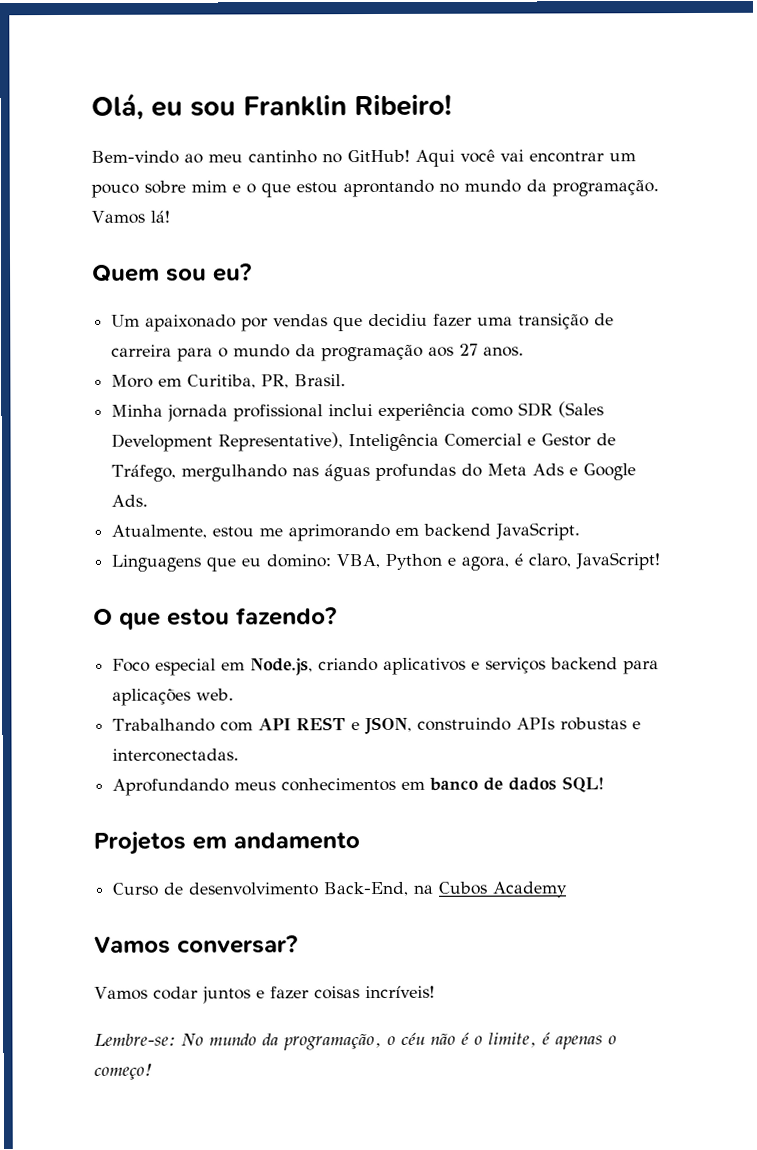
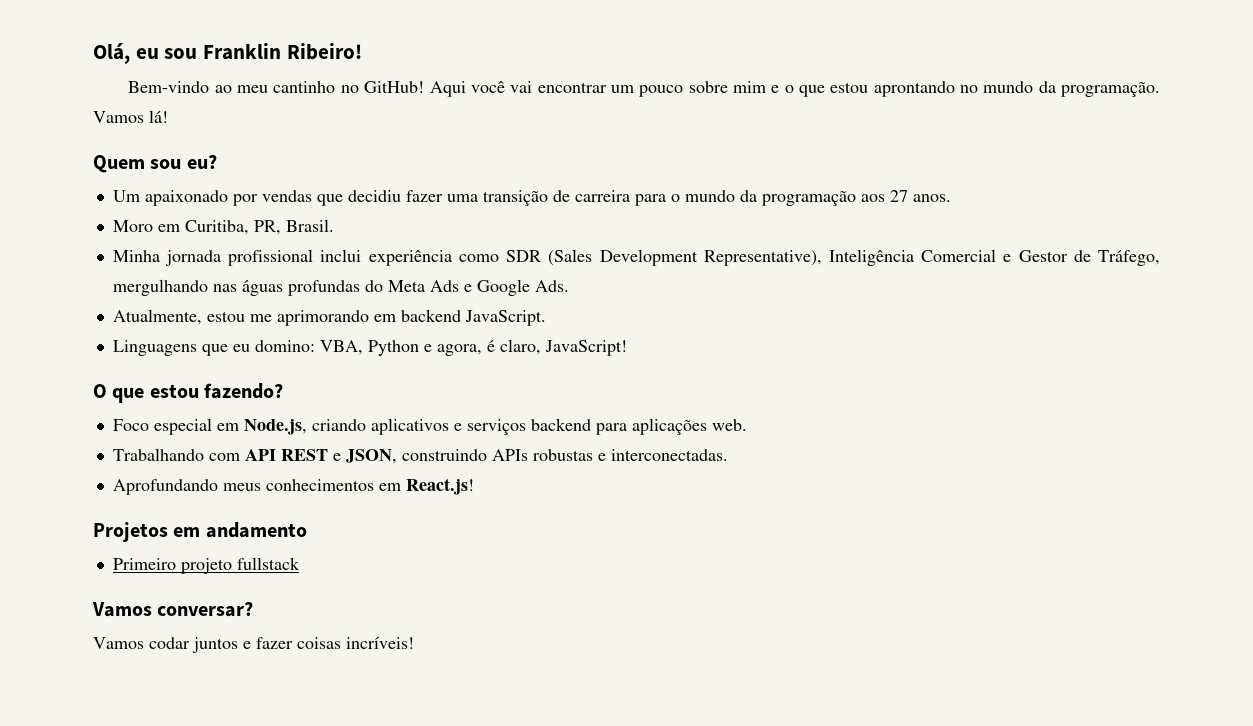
[429,776,605,793] banco de dados SQL! -> [405,478,474,495] React.js!
[112,881,569,898] Curso de desenvolvimento Back-End, na Cubos Academy -> [112,557,300,574] Primeiro projeto fullstack
[94,1032,617,1051] [94,1063,153,1080] // Lembre-se: No mundo da programação, o céu não é o limite, é apenas o começo! -> (414, 642) none

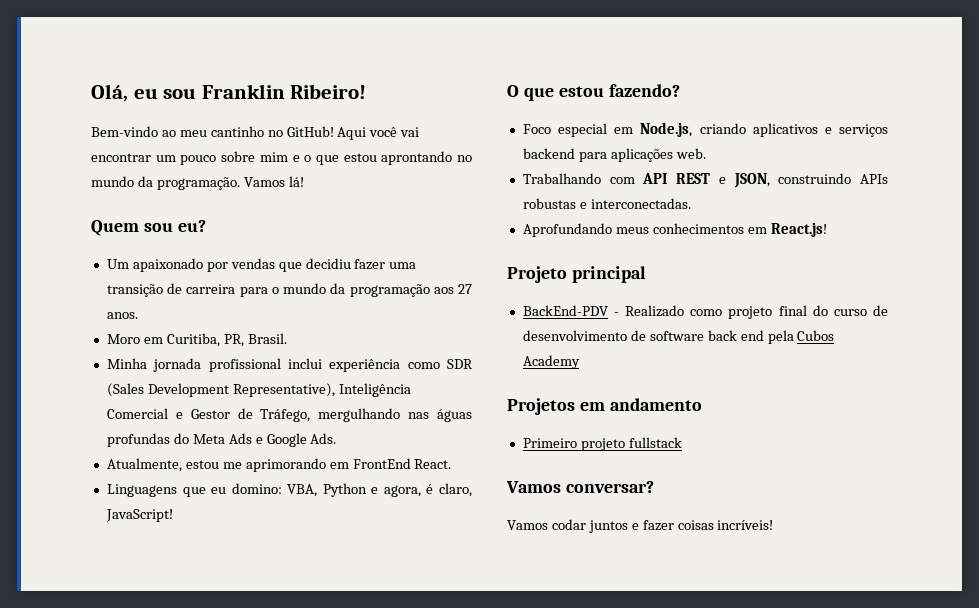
[400,309,546,326] backend JavaScript. -> [352,458,452,469] FrontEnd React.
(474, 486) none -> [507,266,646,283] [522,305,889,319] [522,330,835,344] [522,355,580,369] // Projeto principal // BackEnd-PDV - Realizado como projeto final do curso de desenvolvimento de software back end pela Cubos Academy

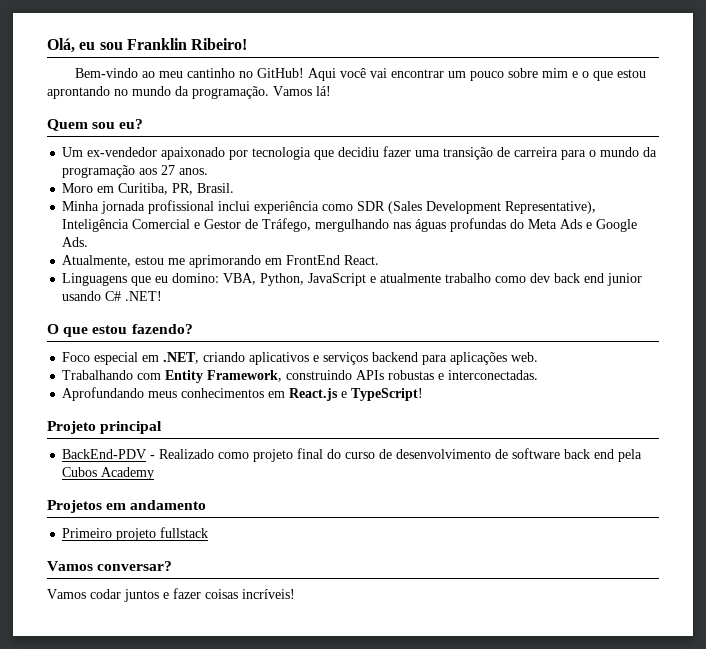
(129, 264) none -> [87,147,158,157] ex-vendedor
[230,258,275,269] vendas -> [252,147,312,160] tecnologia
[322,483,473,497] [105,509,173,522] Python e agora, é claro, JavaScript! -> [260,273,643,286] [62,291,163,301] Python, JavaScript e atualmente trabalho como dev back end junior usando C# .NET!
[640,122,693,137] Node.js, -> [163,352,200,364] .NET,
[642,173,770,188] API REST e JSON, -> [165,370,283,383] Entity Framework,
[770,222,827,237] React.js! -> [289,388,424,401] React.js e TypeScript!

